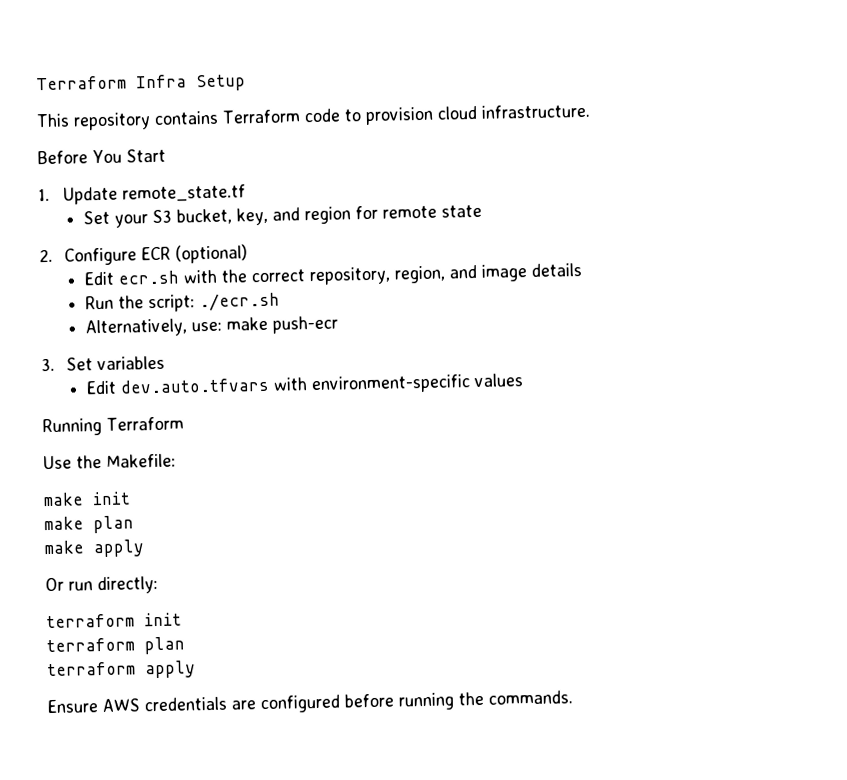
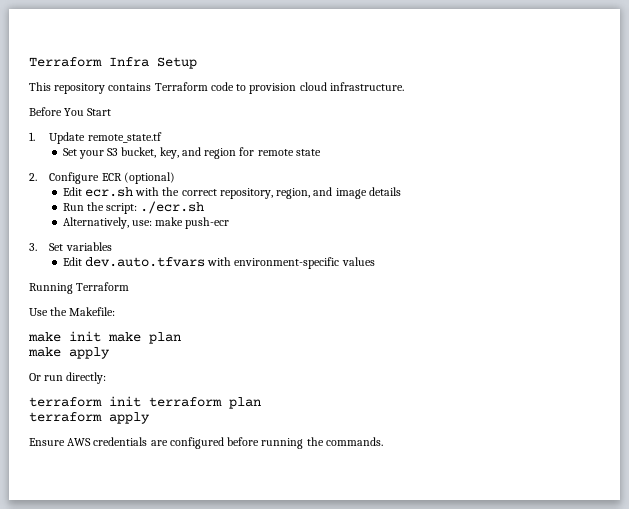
(131, 498) // -> (101, 336) none
(182, 619) // -> (141, 401) none

